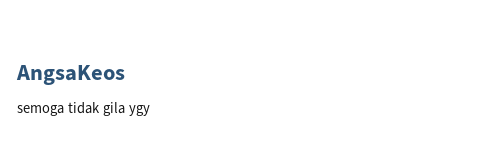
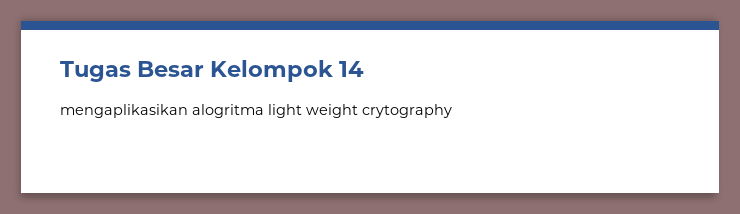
[16,65,125,85] [17,102,150,116] AngsaKeos // semoga tidak gila ygy -> [60,60,365,82] [60,104,452,118] Tugas Besar Kelompok 14 // mengaplikasikan alogritma light weight crytography

